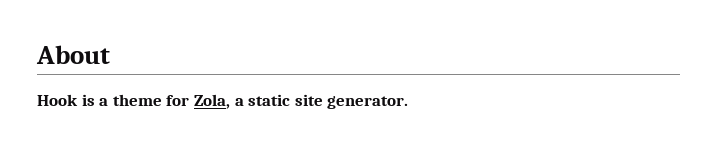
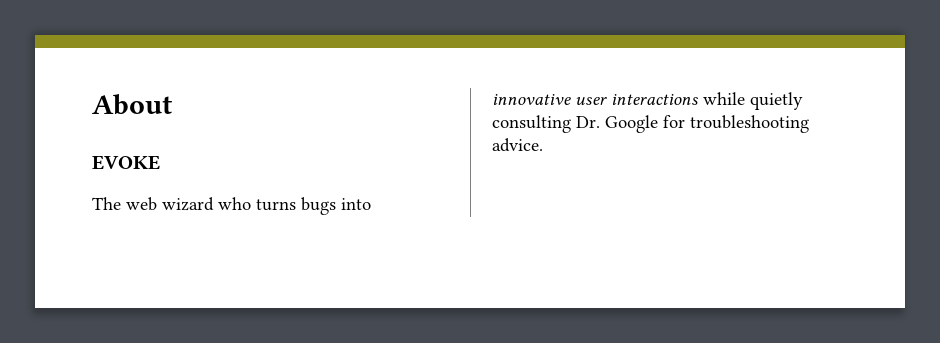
[37,94,409,109] Hook is a theme for Zola, a static site generator. -> [92,155,160,170] [92,197,371,215] [492,92,803,110] [492,115,809,133] [492,138,543,152] EVOKE // The web wizard who turns bugs into innovative user interactions while quietly consulting Dr. Google for troubleshooting advice.

